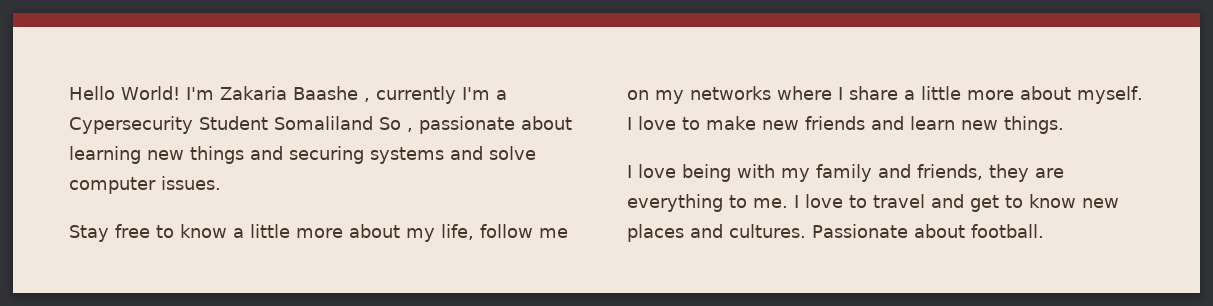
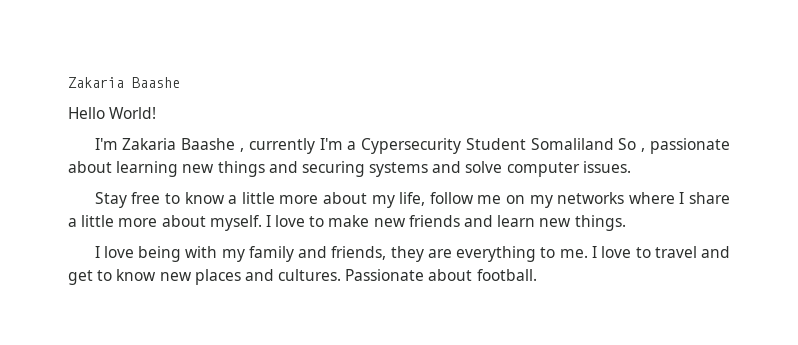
(69, 93) none -> [68,77,180,88] Zakaria Baashe //
(180, 93) none -> (157, 113) //

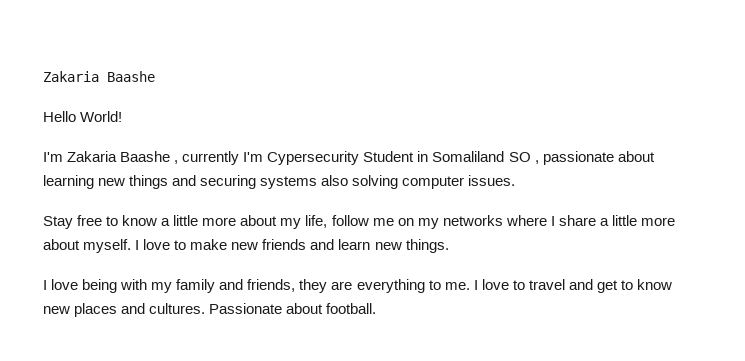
[347,141,357,150] a -> (264, 157) none
[530,138,637,150] Somaliland So -> [417,151,531,162] in Somaliland SO
[432,161,503,173] and solve -> [321,175,399,189] also solving

